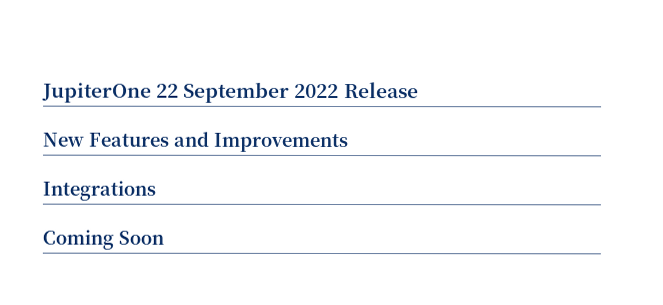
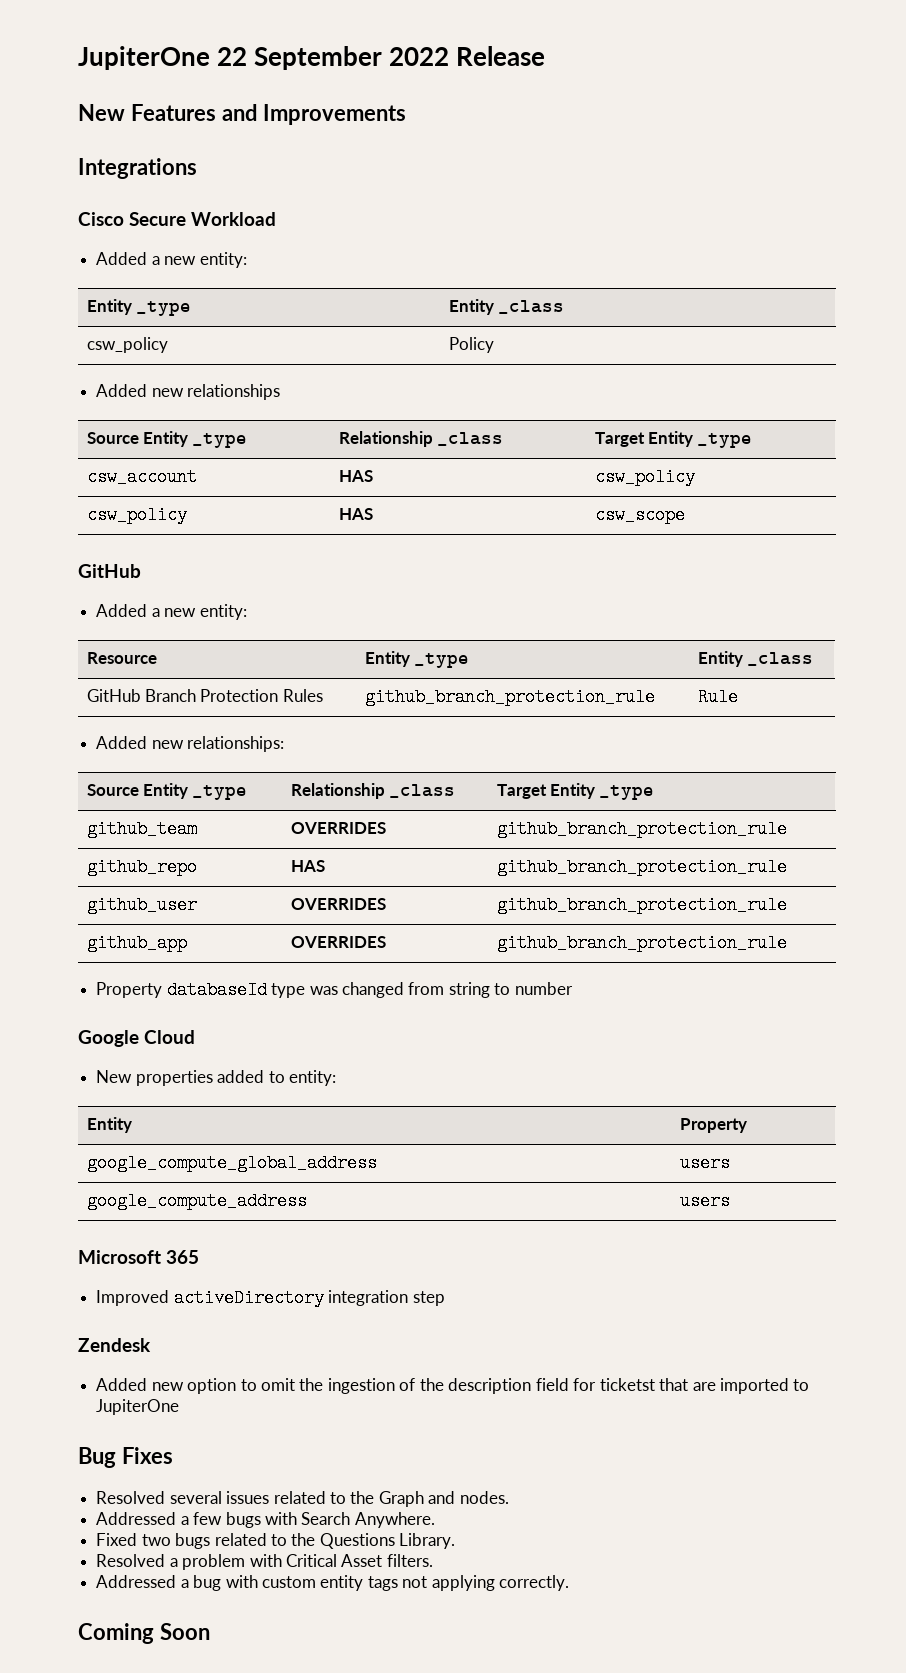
(156, 190) none -> [78,212,277,226] [96,252,247,268] [86,299,192,316] [448,299,565,315] [86,337,168,353] [448,337,494,353] [96,384,281,400] [86,431,248,448] [338,431,504,447] [594,431,753,448] [86,468,197,486] [338,470,373,482] [594,468,695,486] [86,506,187,524] [338,508,373,520] [594,506,685,524] [78,564,141,578] [96,604,247,620] [86,652,157,664] [364,651,470,668] [697,651,814,667] [86,689,323,702] [364,688,655,706] [697,688,738,706] [96,736,285,752] [86,783,248,800] [290,783,456,799] [496,783,655,800] [86,820,197,838] [290,822,386,834] [496,820,787,838] [86,858,197,876] [290,860,325,872] [496,858,787,876] [86,896,197,914] [290,898,386,910] [496,896,787,914] [86,934,187,952] [290,936,386,948] [496,934,787,952] [96,981,573,999] [78,1030,196,1047] [96,1070,336,1086] [86,1117,132,1133] [679,1118,747,1133] [86,1154,377,1172] [679,1154,730,1172] [86,1192,307,1210] [679,1192,730,1210] [78,1250,200,1264] [96,1289,445,1307] [78,1338,151,1352] [96,1378,810,1394] [96,1399,180,1415] [78,1447,173,1468] [96,1491,509,1507] [96,1512,435,1528] [96,1533,456,1549] [96,1554,433,1570] [96,1575,570,1591] // Cisco Secure Workload // Added a new entity: // Entity _type | Entity _class // csw_policy | Policy // Added new relationships // Source Entity _type | Relationship _class | Target Entity _type // csw_account | HAS | csw_policy // csw_policy | HAS | csw_scope // GitHub // Added a new entity: // Resource | Entity _type | Entity _class // GitHub Branch Protection Rules | github_branch_protection_rule | Rule // Added new relationships: // Source Entity _type | Relationship _class | Target Entity _type // github_team | OVERRIDES | github_branch_protection_rule // github_repo | HAS | github_branch_protection_rule // github_user | OVERRIDES | github_branch_protection_rule // github_app | OVERRIDES | github_branch_protection_rule // Property databaseId type was changed from string to number // Google Cloud // New properties added to entity: // Entity | Property // google_compute_global_address | users // google_compute_address | users // Microsoft 365 // Improved activeDirectory integration step // Zendesk // Added new option to omit the ingestion of the description field for ticketst that are imported to JupiterOne // Bug Fixes // Resolved several issues related to the Graph and nodes. // Addressed a few bugs with Search Anywhere. // Fixed two bugs related to the Questions Library. // Resolved a problem with Critical Asset filters. // Addressed a bug with custom entity tags not applying correctly.

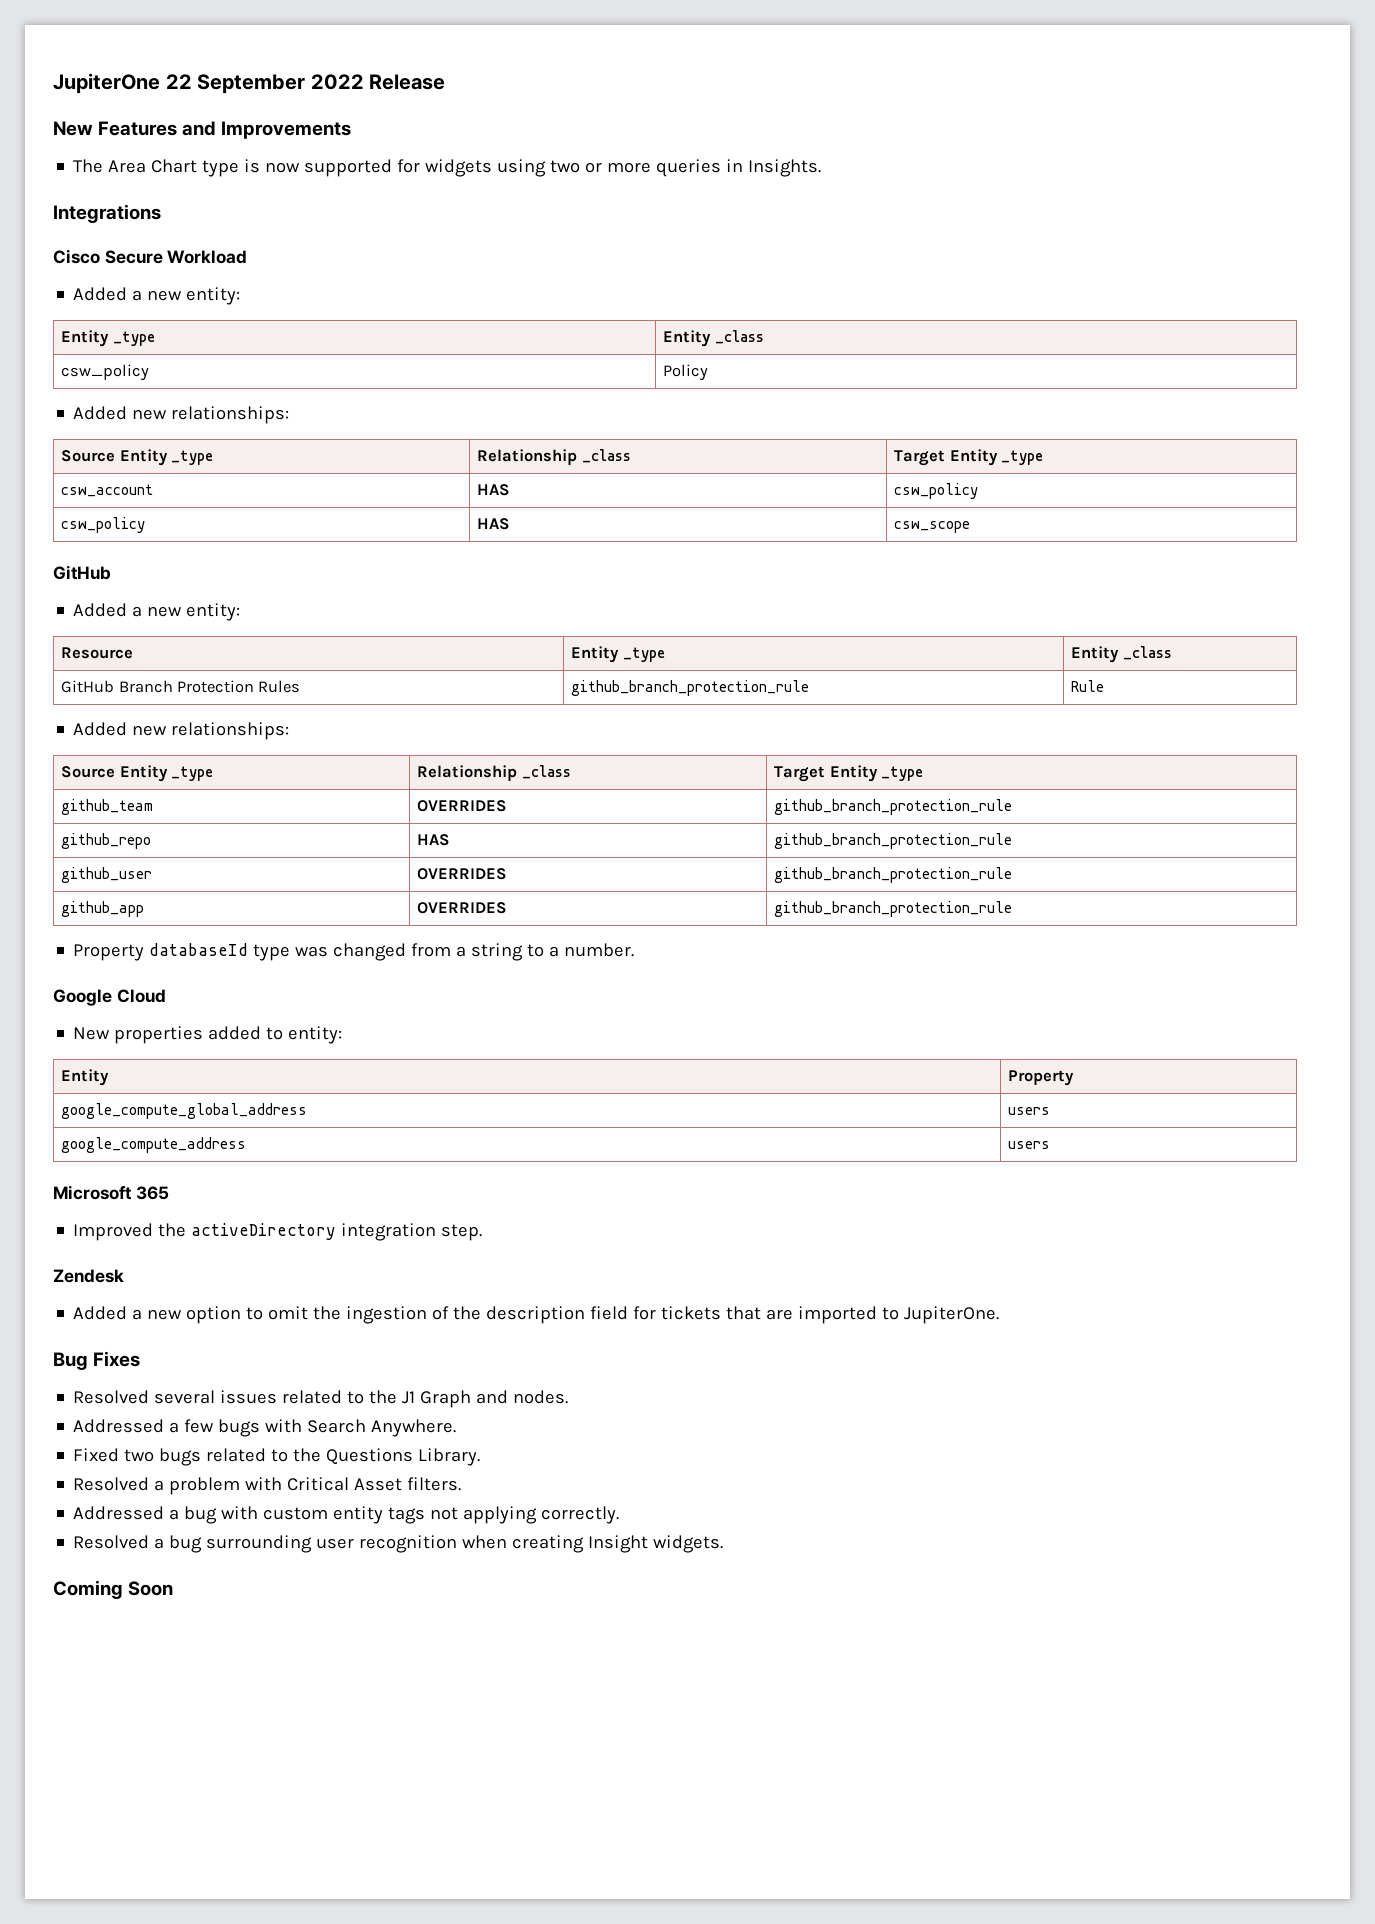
(406, 114) none -> [73,159,822,177] // The Area Chart type is now supported for widgets using two or more queries in Insights.
[187,384,281,400] relationships -> [171,406,290,424] relationships:
(445, 988) none -> [456,946,467,957] a
[514,982,573,995] number -> [549,943,635,957] a number.
(170, 1298) none -> [158,1223,187,1237] the
[412,1291,445,1306] step -> [441,1224,483,1241] step.
(148, 1384) none -> [132,1309,143,1320] a
[599,1378,655,1391] ticketst -> [661,1306,722,1320] tickets
[96,1399,180,1415] JupiterOne -> [904,1306,1000,1324] JupiterOne.
(375, 1497) none -> [402,1391,416,1404] J1
(570, 1583) none -> [73,1535,724,1553] // Resolved a bug surrounding user recognition when creating Insight widgets.

